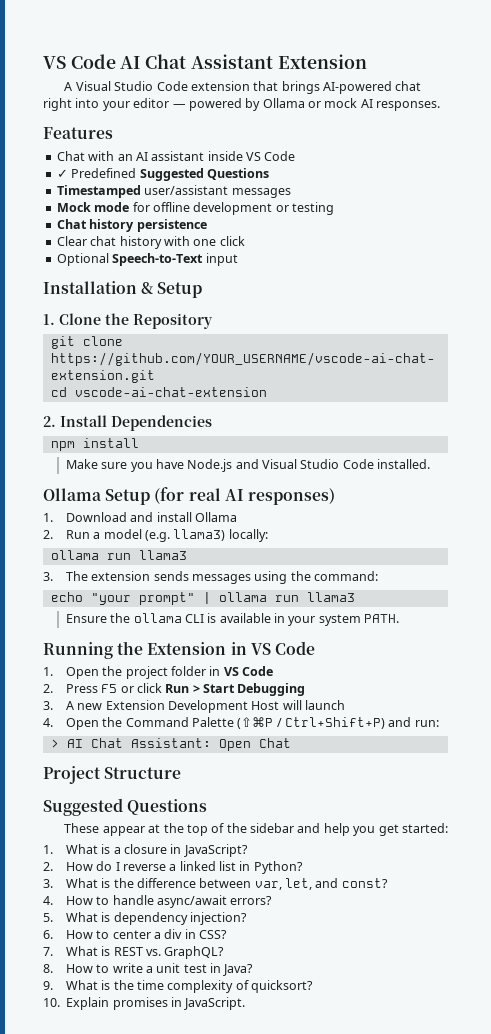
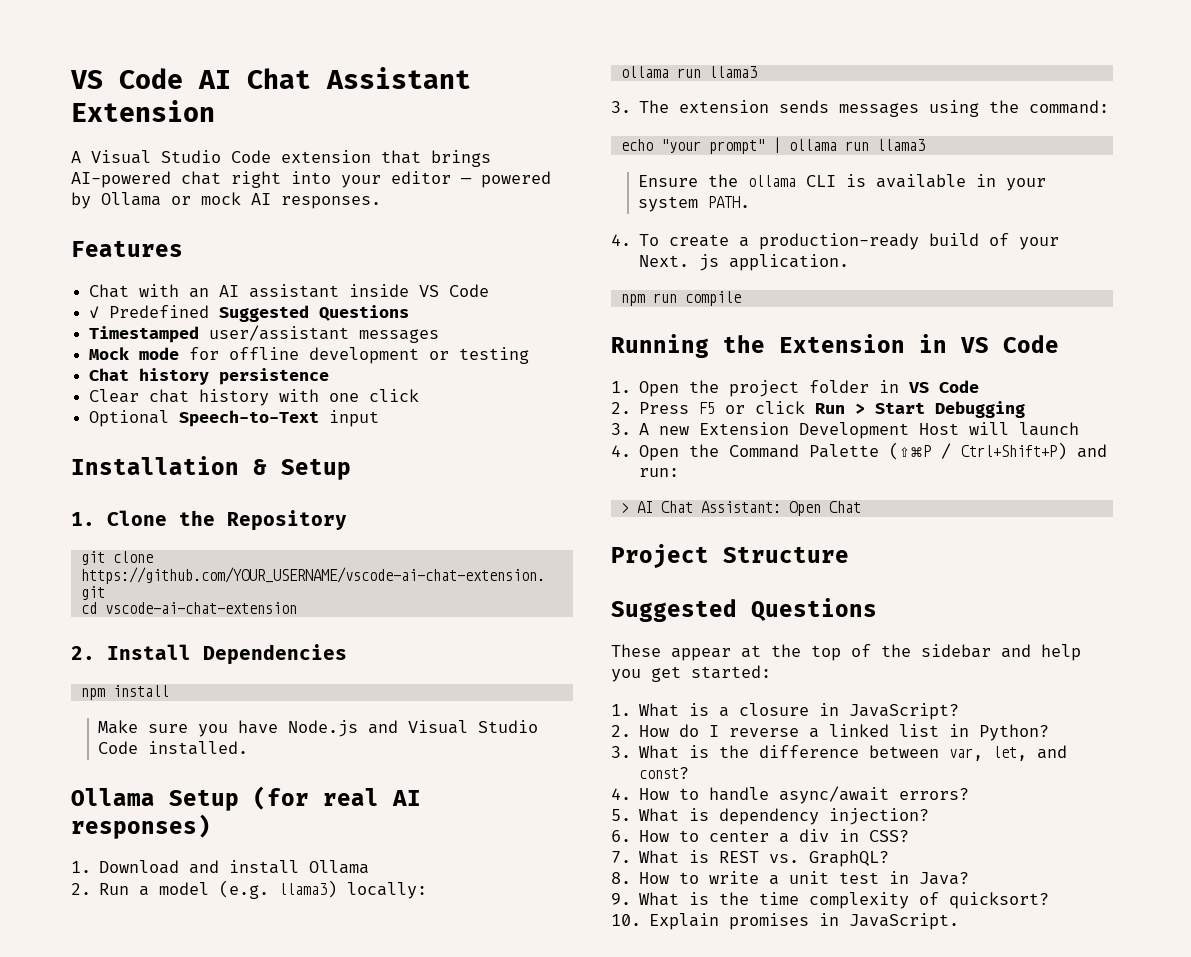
(400, 618) none -> [611,233,1060,250] [639,254,850,271] [620,291,741,306] // 4. To create a production-ready build of your Next. js application. // npm run compile

